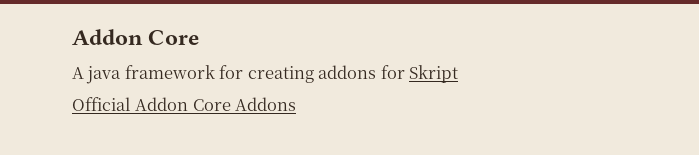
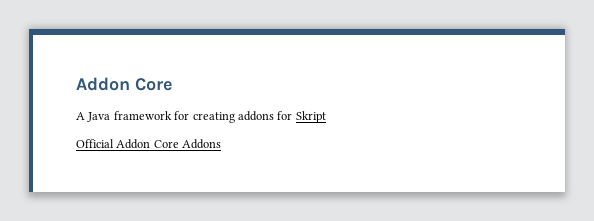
[86,66,122,84] java -> [87,112,111,122] Java

